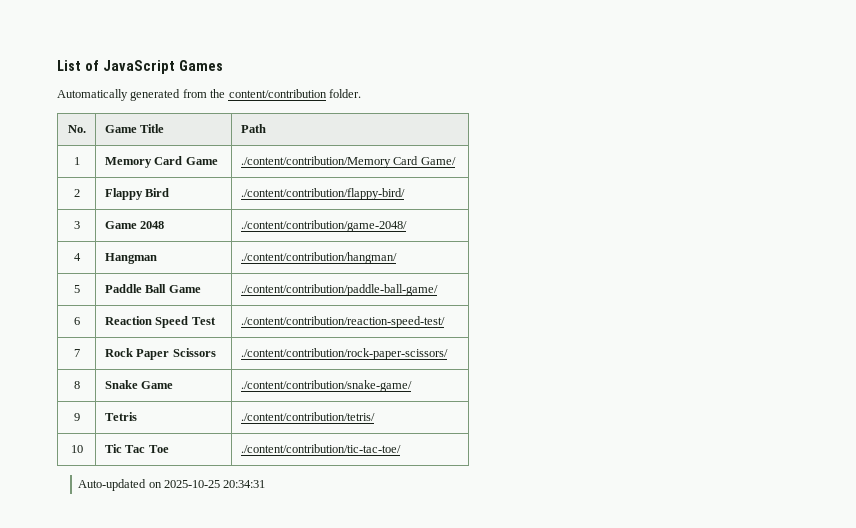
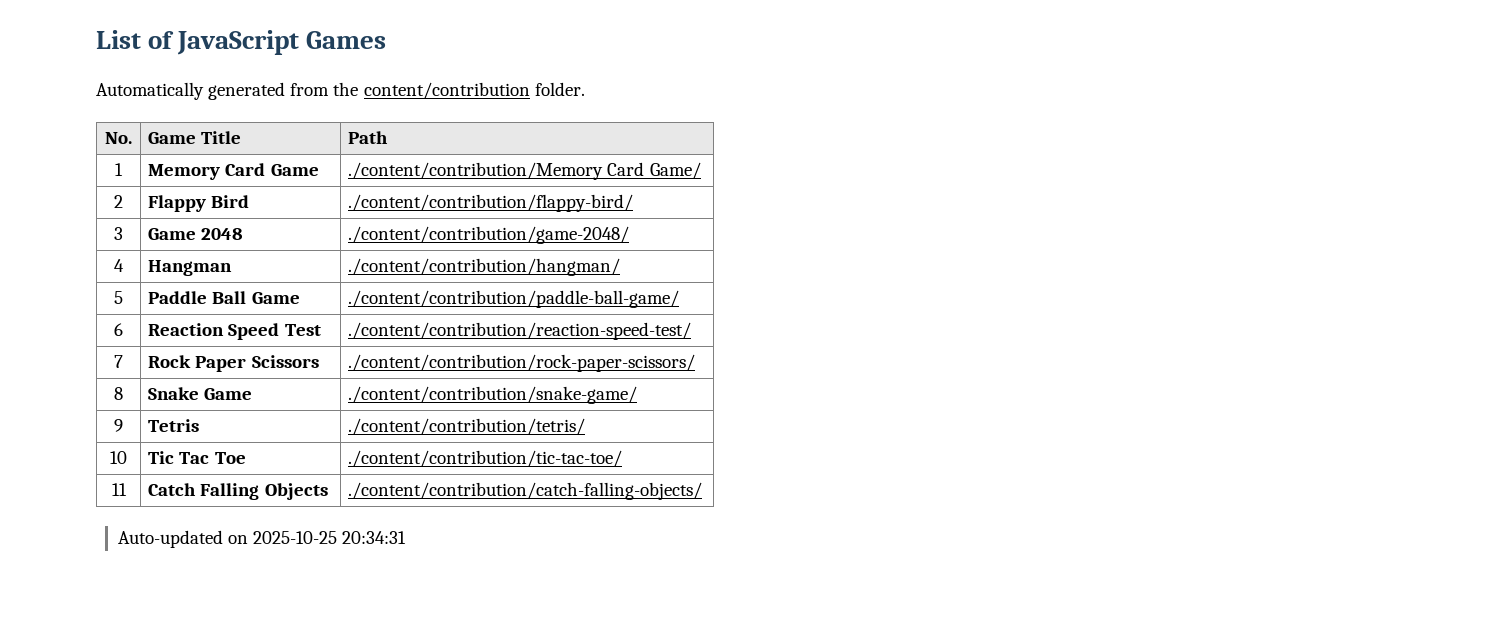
(401, 448) none -> [111,483,127,496] [148,483,328,500] [348,482,703,500] // 11 | Catch Falling Objects | ./content/contribution/catch-falling-objects/

